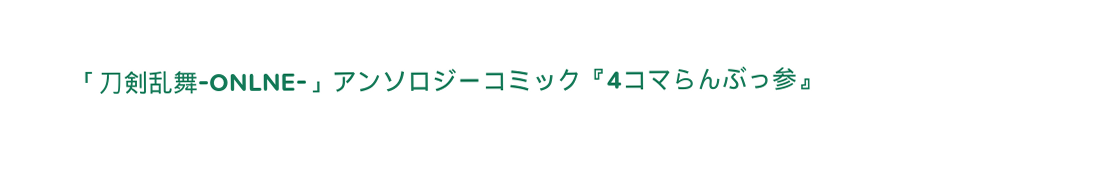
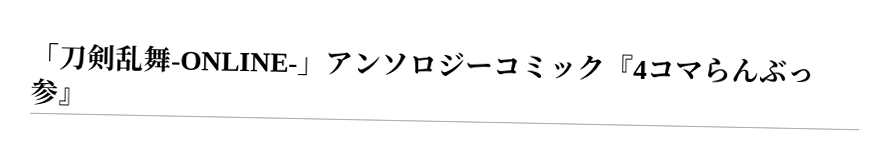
[197,72,308,92] -ONLNE- -> [171,51,298,73] -ONLINE-

